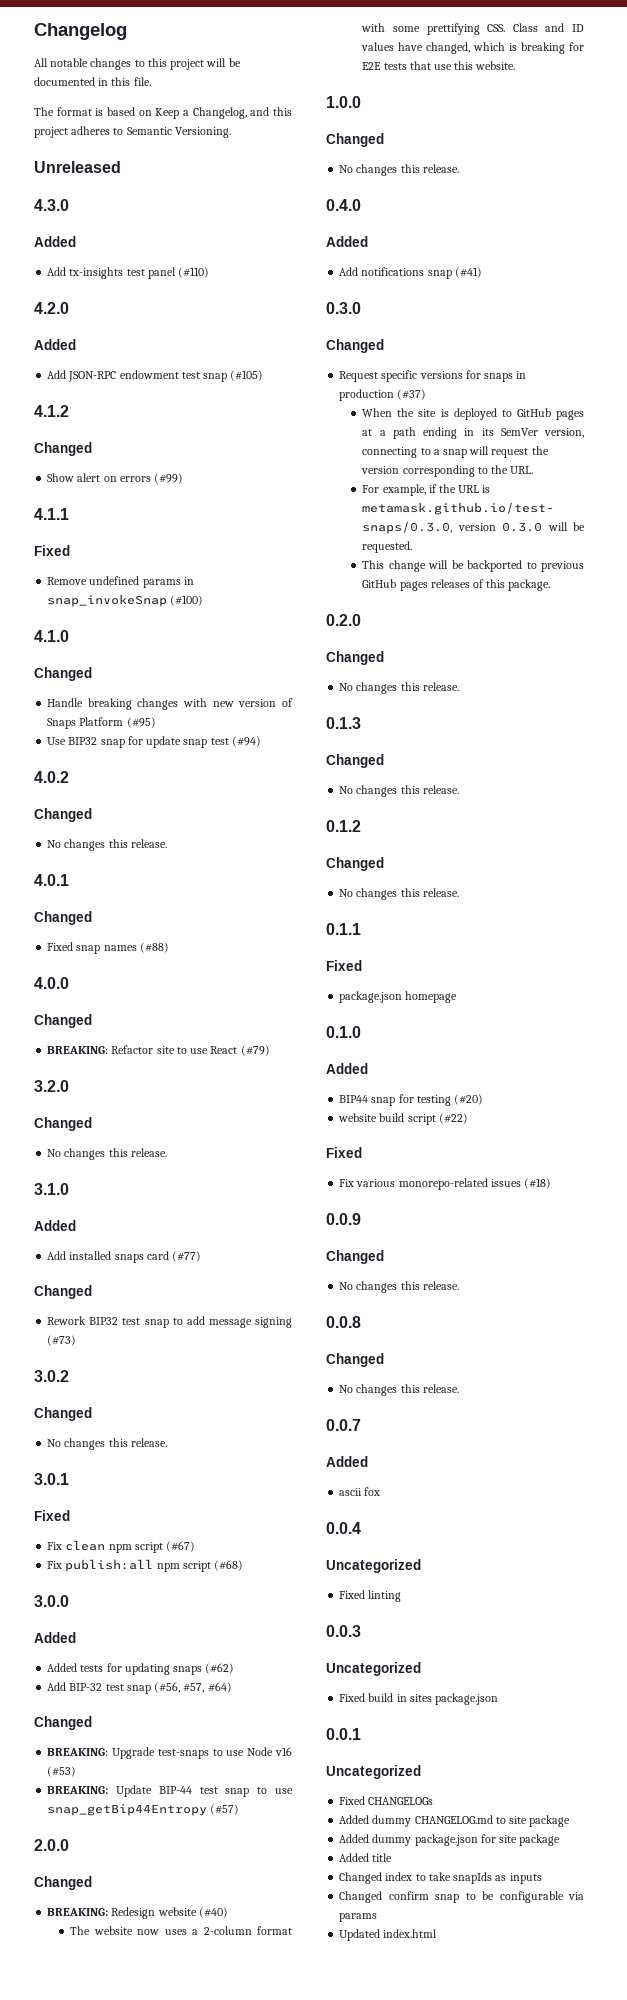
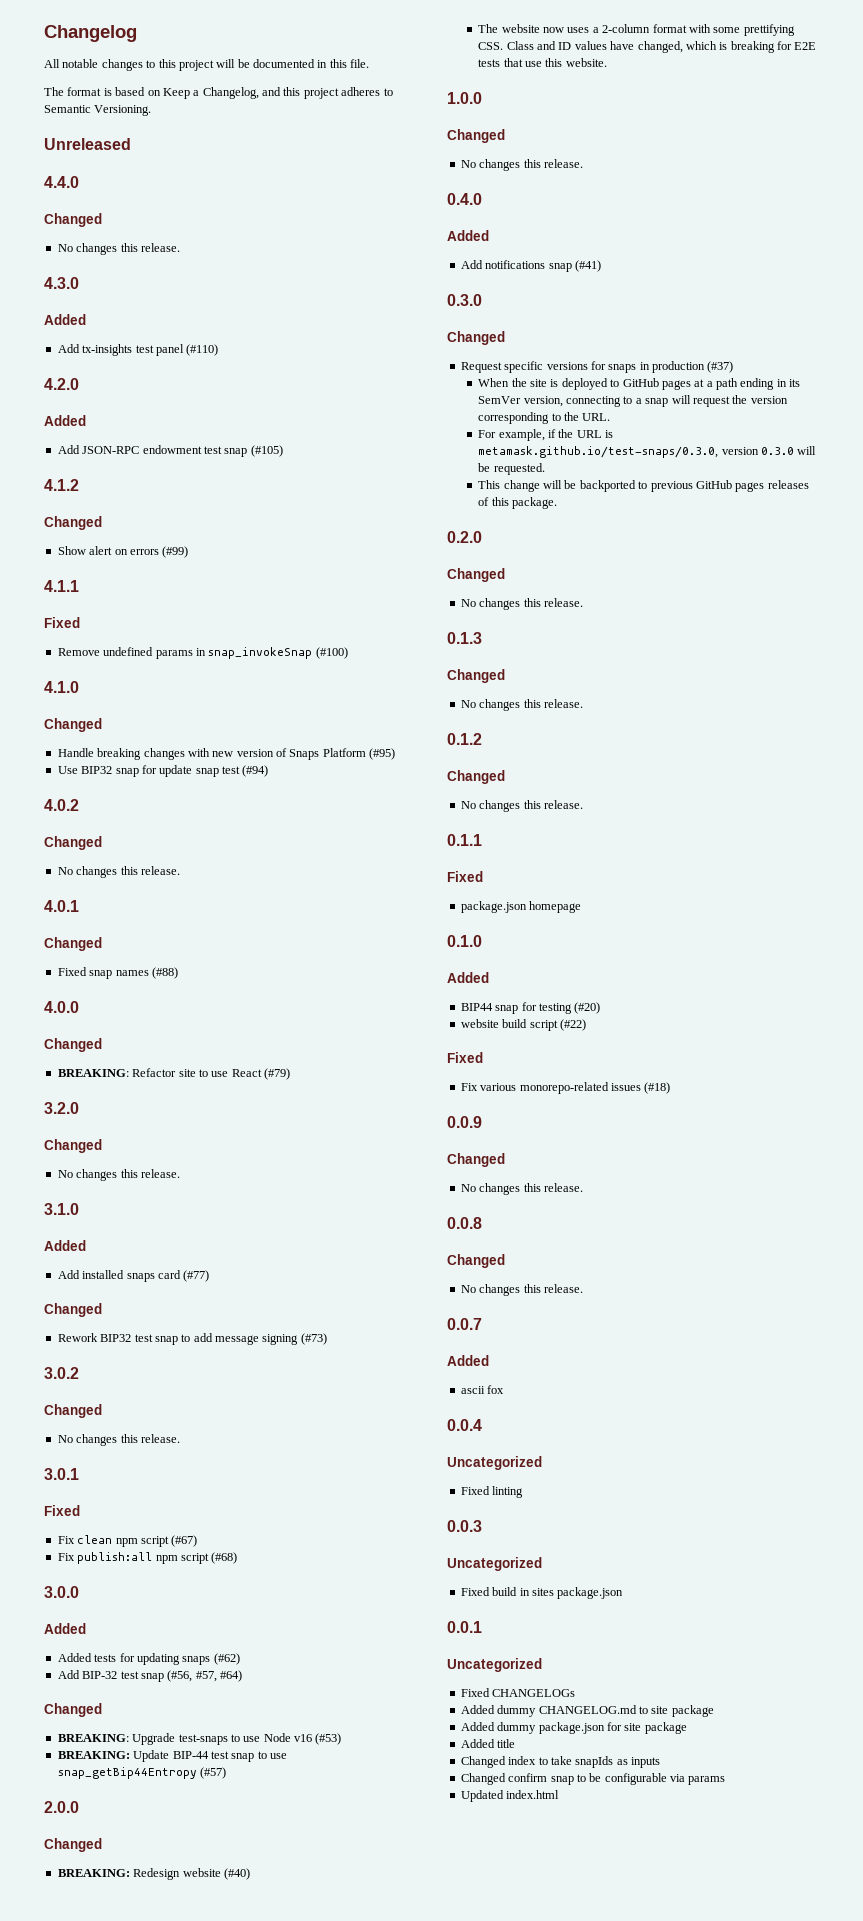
(121, 167) none -> [44,176,79,188] [44,213,102,227] [57,243,180,255] // 4.4.0 // Changed // No changes this release.

